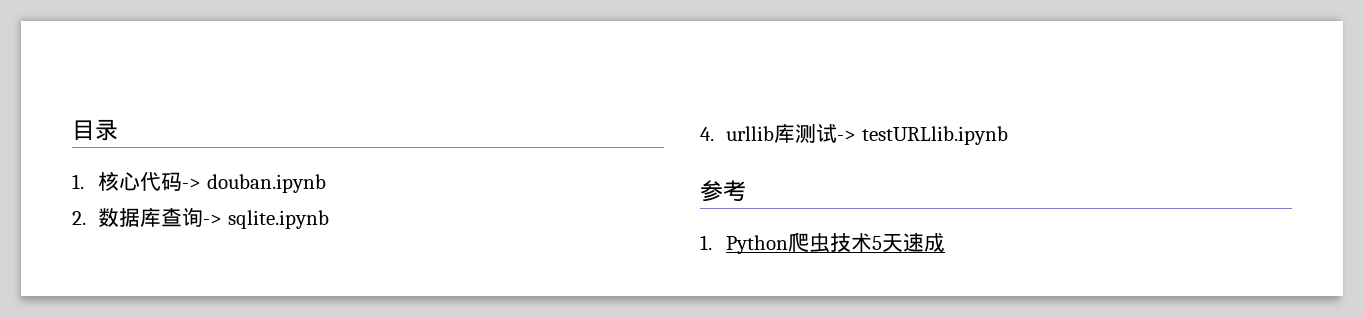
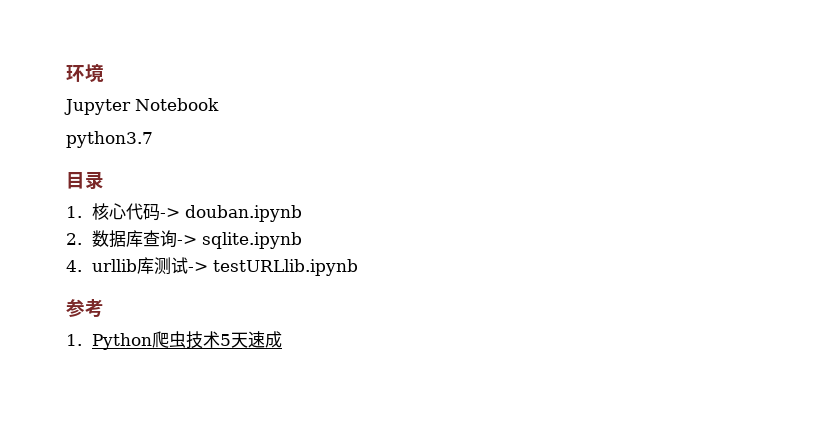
(72, 130) none -> [66,64,104,82] [64,98,219,115] [66,131,153,148] 环境 // Jupyter Notebook // python3.7 //

